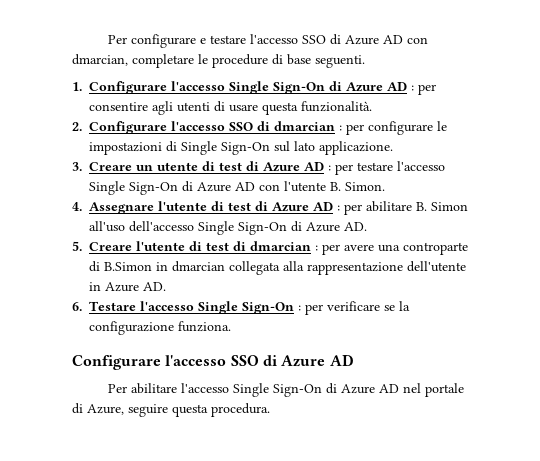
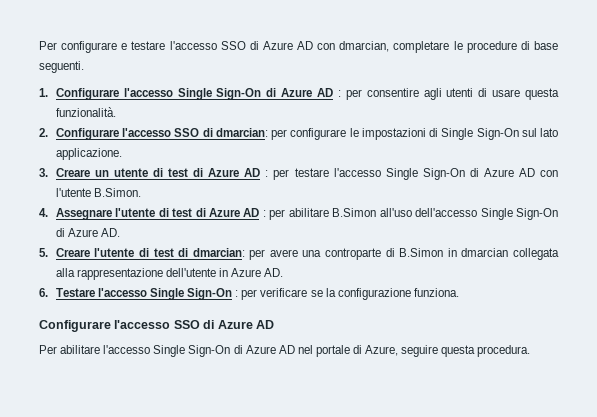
[274,121,342,131] dmarcian : -> [215,128,268,137] dmarcian:
[330,182,385,191] B. Simon. -> [93,188,141,197] B.Simon.
[416,202,468,211] B. Simon -> [332,208,377,217] B.Simon
[250,241,318,251] dmarcian : -> [192,248,245,257] dmarcian:

